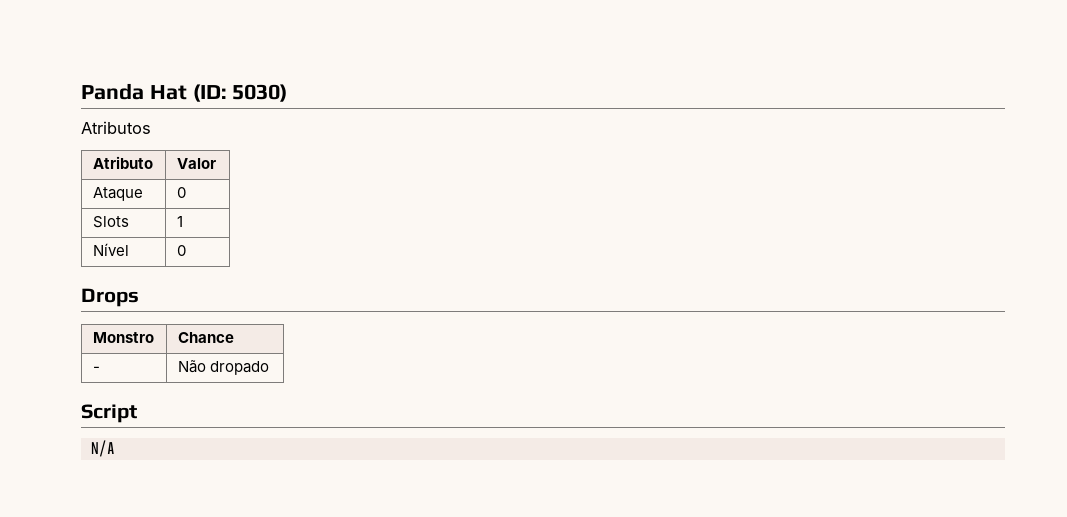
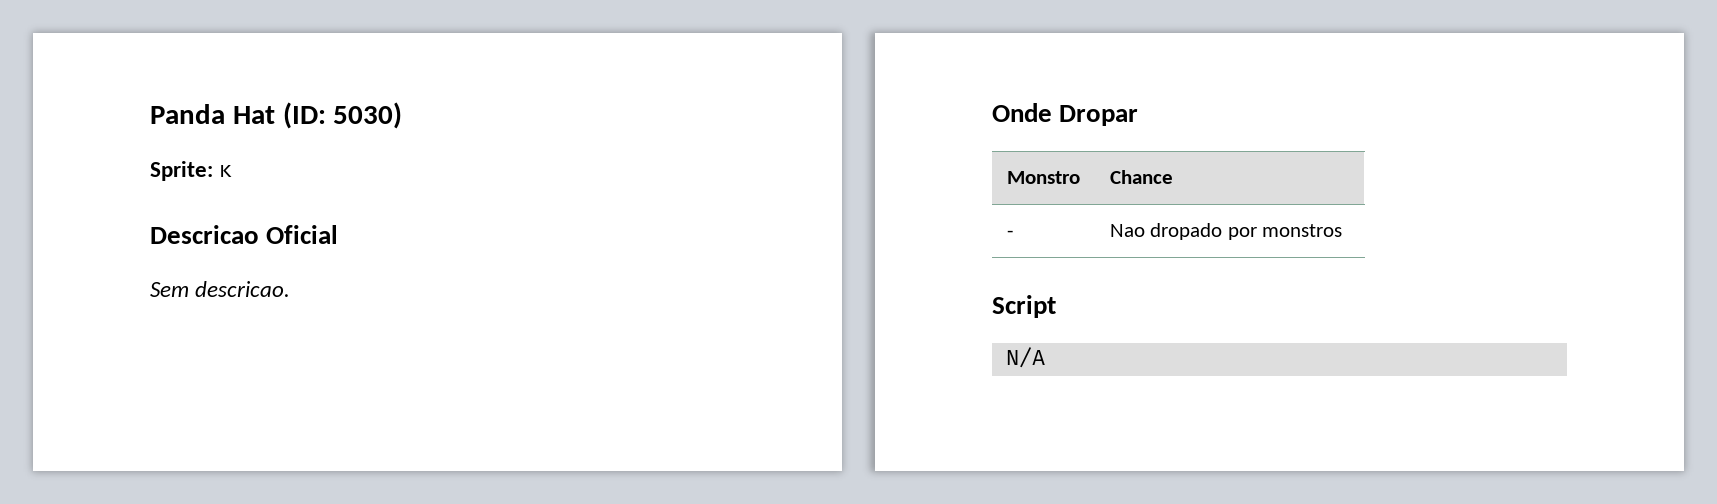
[81,121,151,134] [92,156,153,169] [176,158,216,169] [92,187,143,201] [176,187,186,198] [92,216,129,228] [176,216,183,227] [92,243,129,256] [176,245,186,256] [81,288,139,307] Atributos // Atributo | Valor // Ataque | 0 // Slots | 1 // Nível | 0 // Drops -> [150,161,233,181] [150,225,339,244] [150,281,291,297] [992,103,1139,126] Sprite: ĸ // Descricao Oficial // Sem descricao. // Onde Dropar
[177,360,206,373] Não -> [1109,224,1145,237] Nao
(269, 368) none -> [1227,224,1343,240] por monstros

